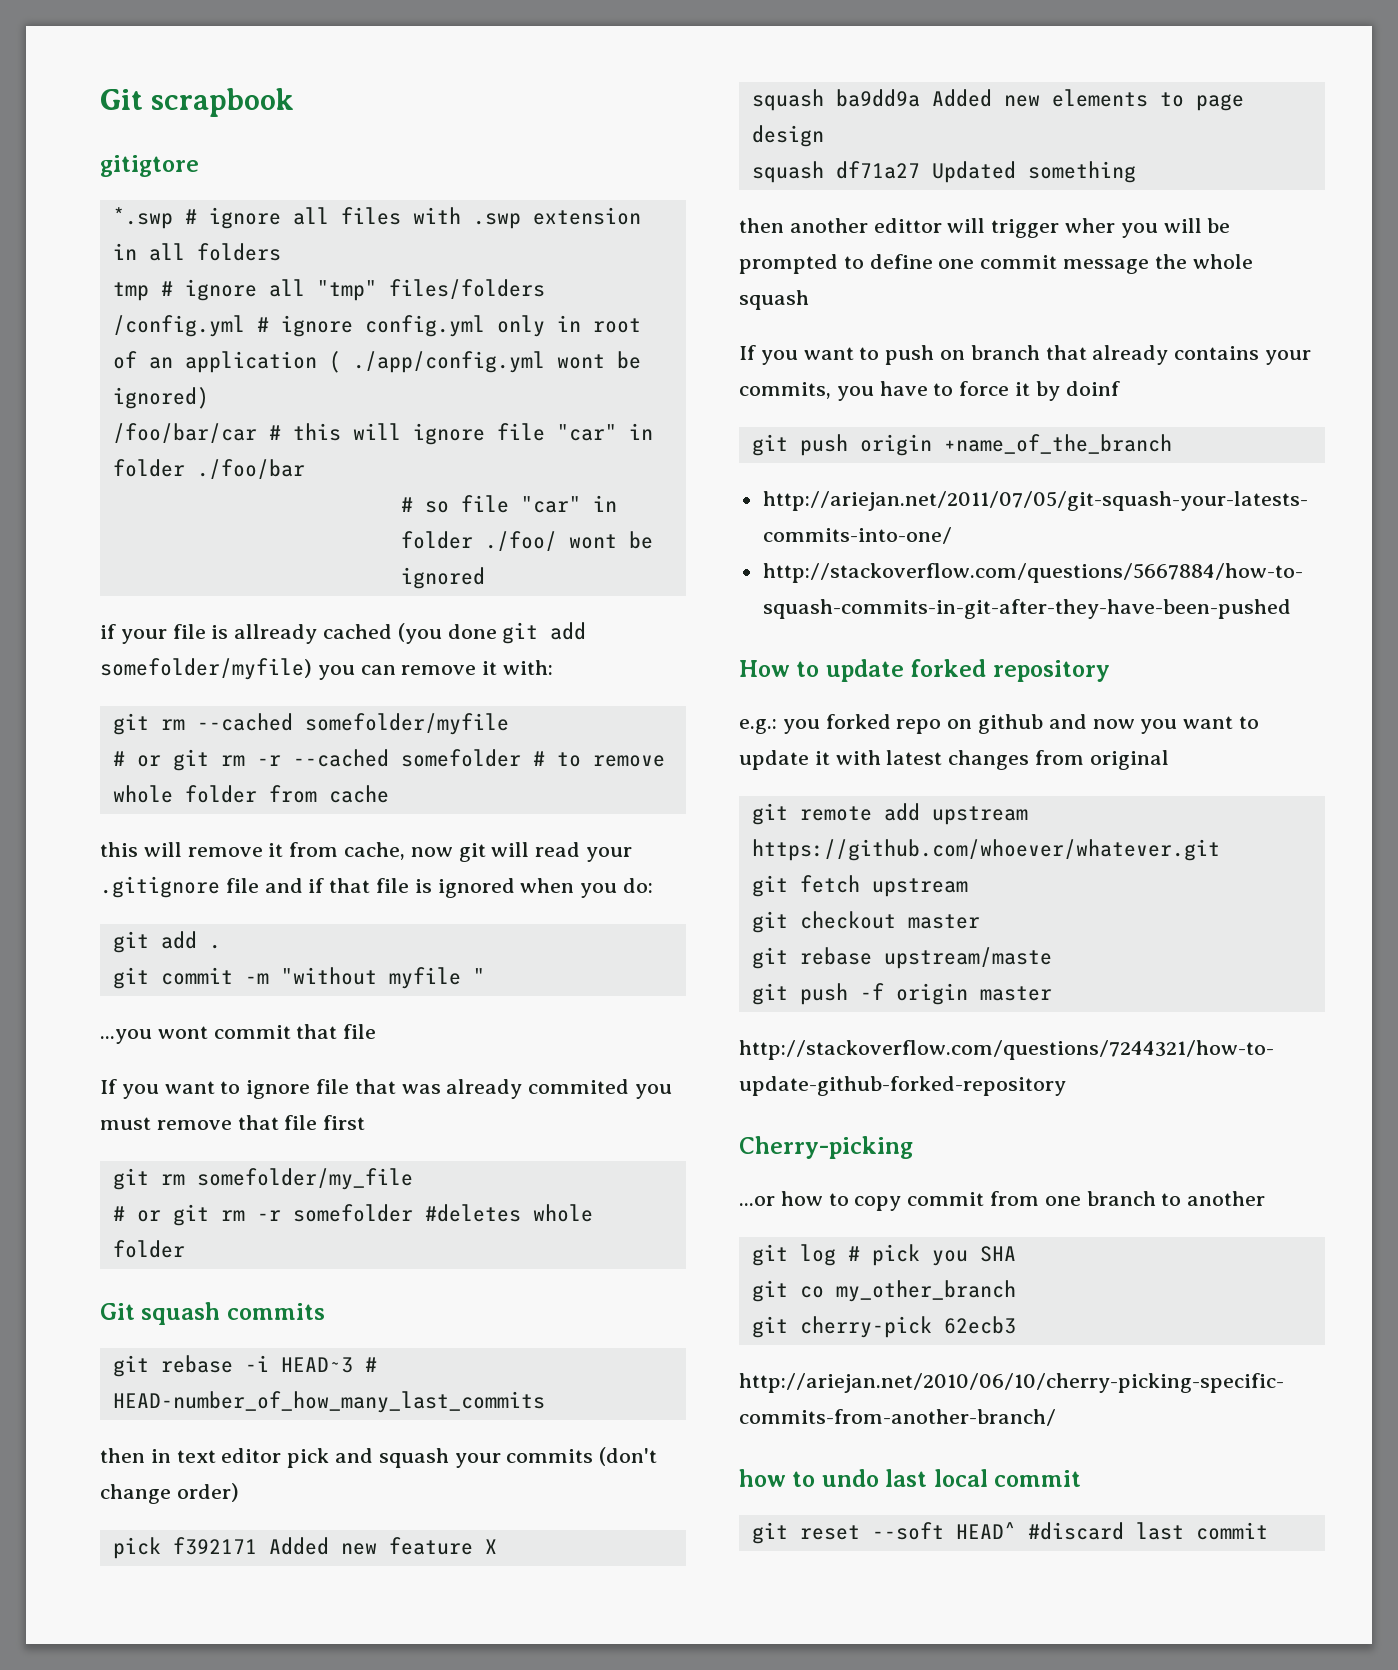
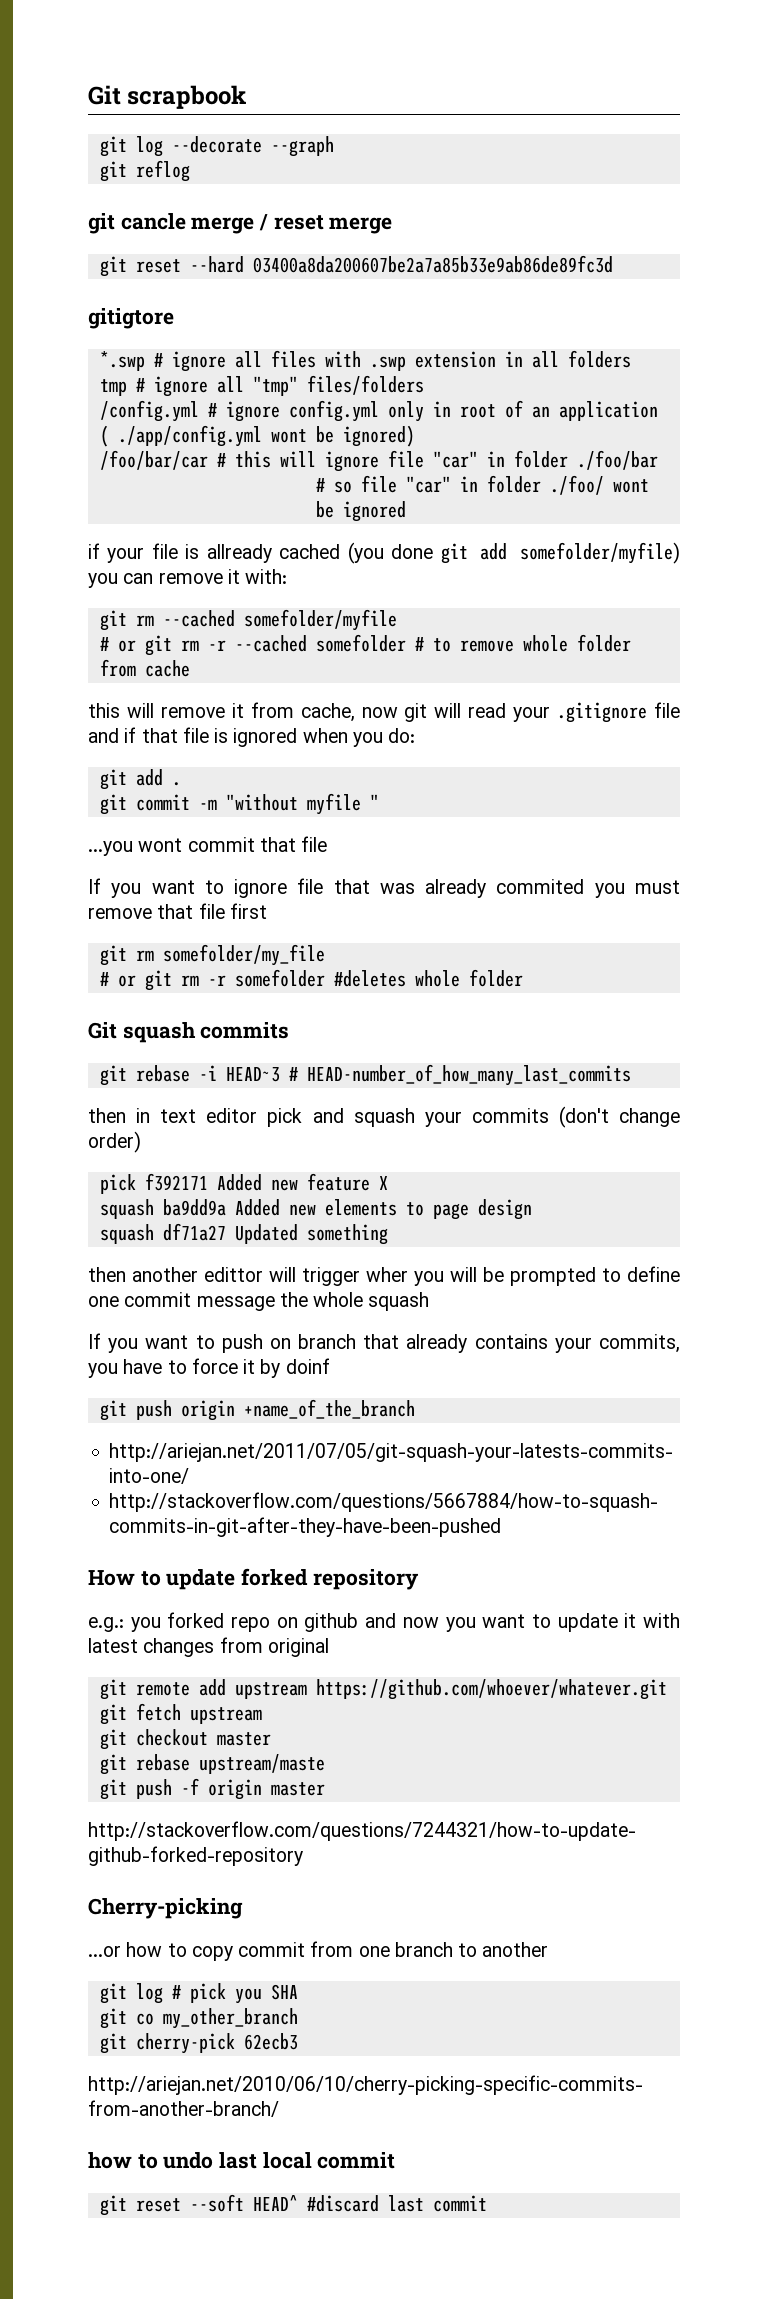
(295, 102) none -> [99,136,334,157] [99,160,190,182] [88,213,393,234] [99,255,613,277] // git log --decorate --graph // git reflog // git cancle merge / reset merge // git reset --hard 03400a8da200607be2a7a85b33e9ab86de89fc3d

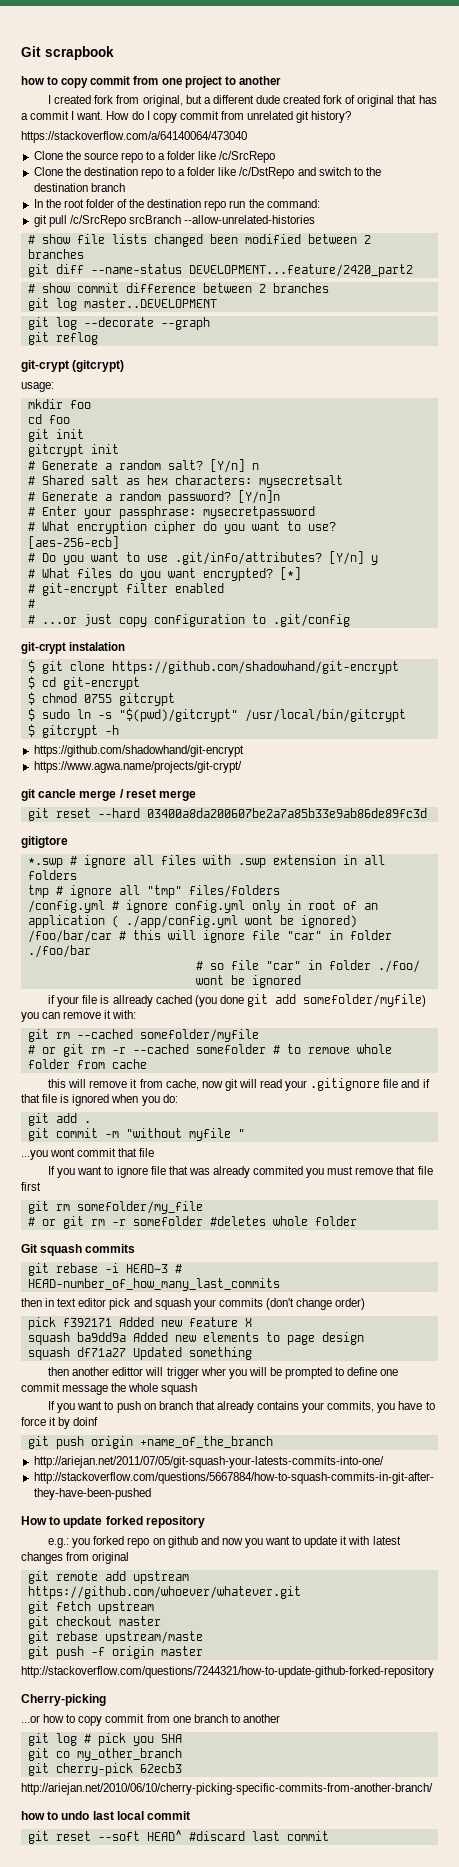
(247, 97) none -> [21,76,281,88] [48,95,437,107] [21,111,352,123] [21,131,247,143] [33,151,276,163] [33,167,381,179] [33,183,125,192] [33,199,320,211] [33,215,316,227] [27,234,371,247] [27,249,84,259] [27,264,413,277] [27,283,329,293] [27,298,217,311] // how to copy commit from one project to another // I created fork from original, but a different dude created fork of original that has a commit I want. How do I copy commit from unrelated git history? // https://stackoverflow.com/a/64140064/473040 // Clone the source repo to a folder like /c/SrcRepo // Clone the destination repo to a folder like /c/DstRepo and switch to the destination branch // In the root folder of the destination repo run the command: // git pull /c/SrcRepo srcBranch --allow-unrelated-histories // # show file lists changed been modified between 2 branches // git diff --name-status DEVELOPMENT...feature/2420_part2 // # show commit difference between 2 branches // git log master..DEVELOPMENT
(190, 171) none -> [21,360,125,372] [21,382,54,392] [27,399,91,409] [27,414,70,424] [27,429,84,442] [27,444,119,457] [27,459,259,473] [27,475,343,488] [27,490,280,504] [27,506,315,519] [27,521,336,534] [27,536,119,549] [27,551,378,565] [27,567,301,581] [27,583,224,596] [27,599,35,608] [27,614,350,627] [21,642,126,654] [27,660,399,674] [27,676,140,690] [27,692,175,706] [27,708,406,722] [27,724,119,738] [33,745,244,757] [33,761,242,773] // git-crypt (gitcrypt) // usage: // mkdir foo // cd foo // git init // gitcrypt init // # Generate a random salt? [Y/n] n // # Shared salt as hex characters: mysecretsalt // # Generate a random password? [Y/n]n // # Enter your passphrase: mysecretpassword // # What encryption cipher do you want to use? [aes-256-ecb] // # Do you want to use .git/info/attributes? [Y/n] y // # What files do you want encrypted? [*] // # git-encrypt filter enabled // # // # ...or just copy configuration to .git/config // git-crypt instalation // $ git clone https://github.com/shadowhand/git-encrypt // $ cd git-encrypt // $ chmod 0755 gitcrypt // $ sudo ln -s "$(pwd)/gitcrypt" /usr/local/bin/gitcrypt // $ gitcrypt -h // https://github.com/shadowhand/git-encrypt // https://www.agwa.name/projects/git-crypt/

